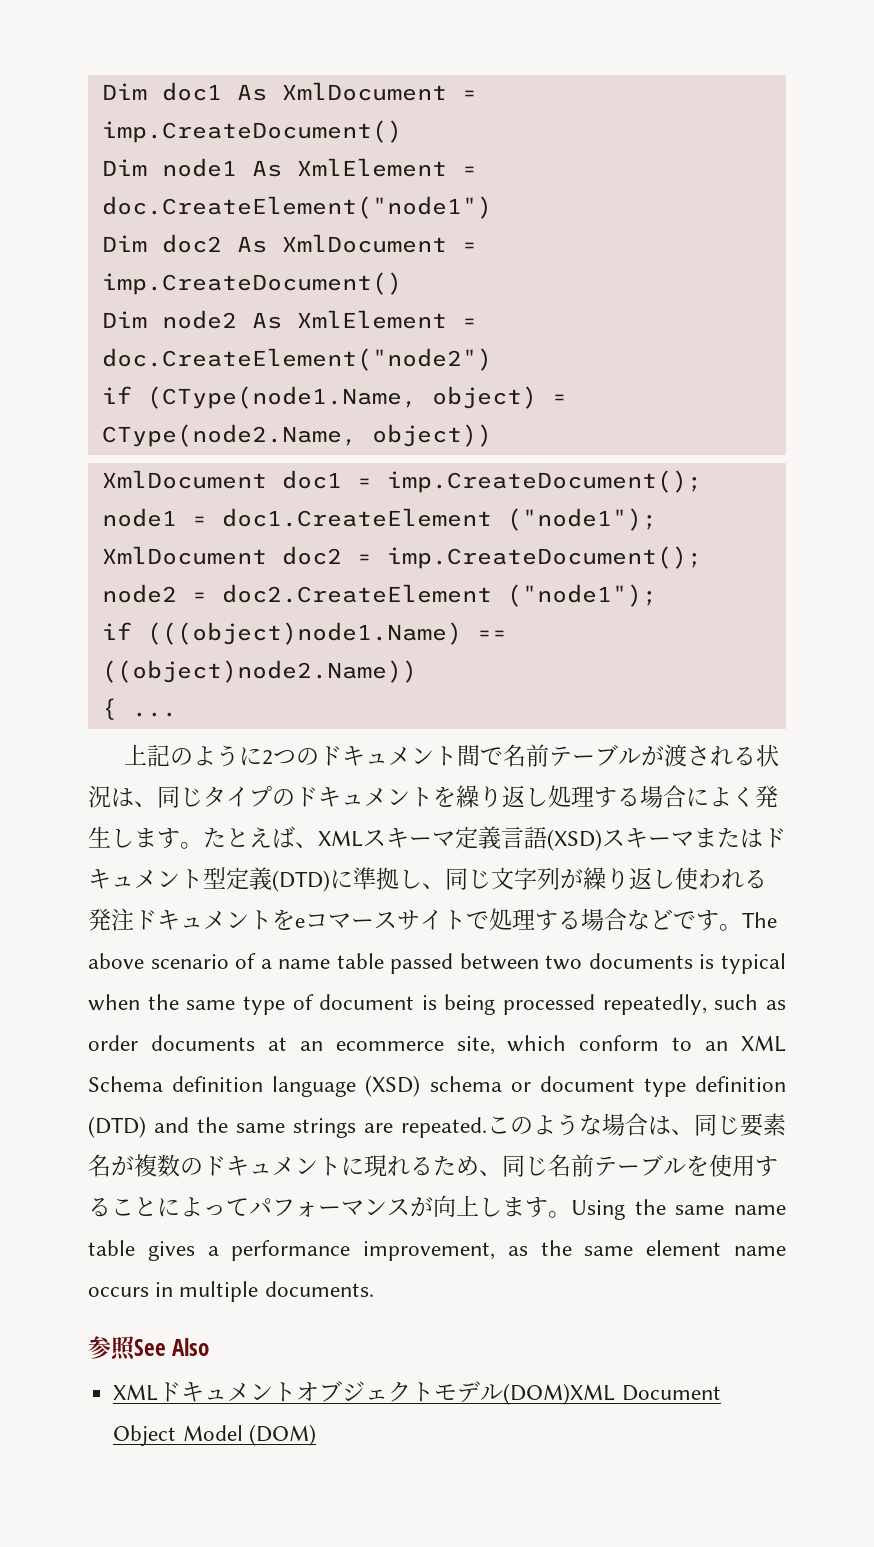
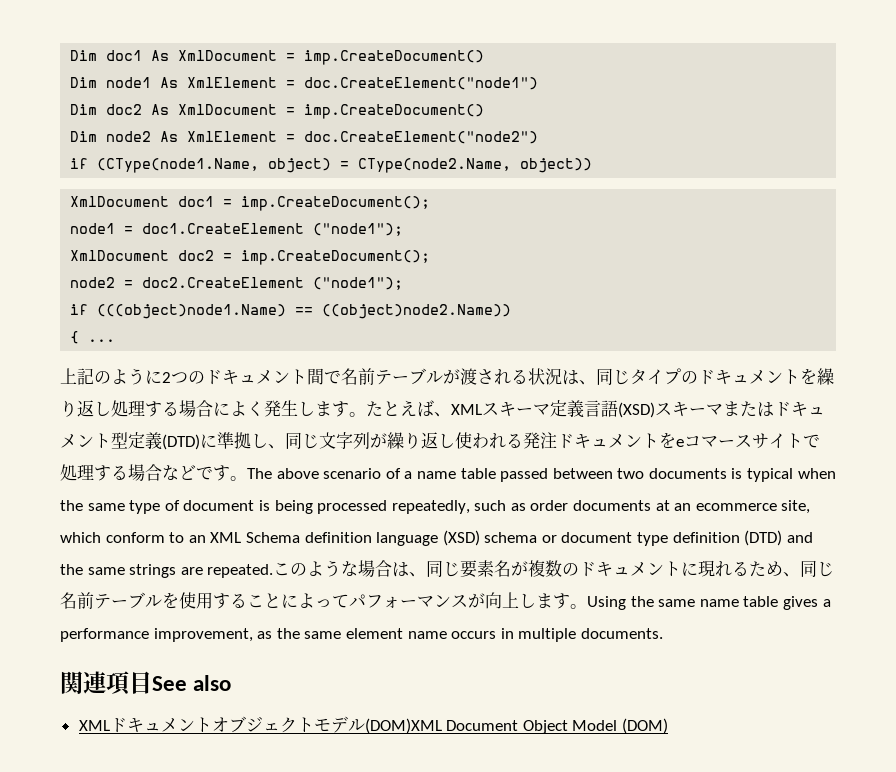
[88,1336,210,1361] 参照See Also -> [60,671,232,695] 関連項目See also

